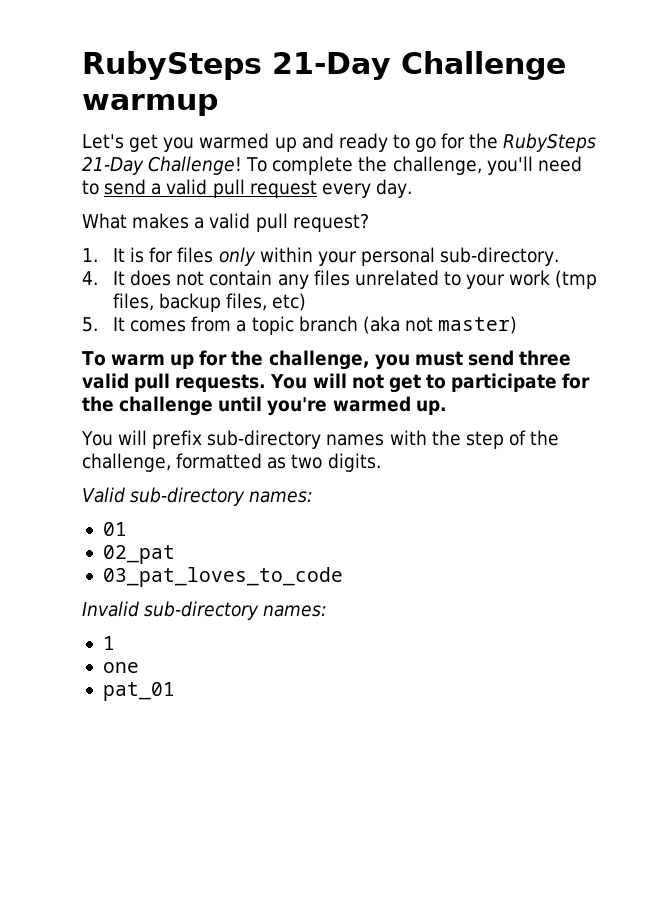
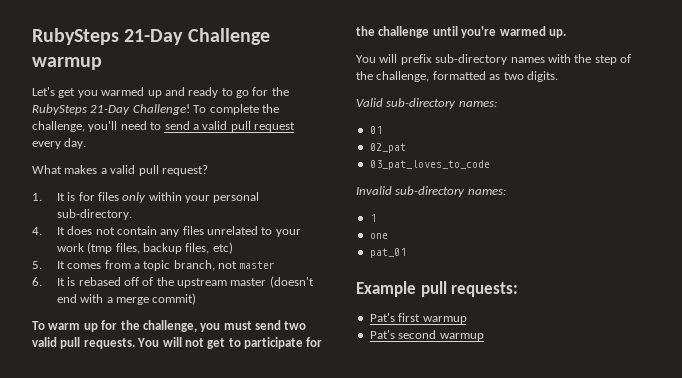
[298,316,518,334] branch (aka not master) -> [173,260,276,271] [32,276,314,288] [56,293,197,305] branch, not master // 6. It is rebased off of the upstream master (doesn't end with a merge commit)
[519,350,572,366] three -> [284,321,307,330] two
(175, 691) none -> [356,281,519,297] [369,313,467,324] [369,330,484,341] // Example pull requests: // Pat's first warmup // Pat's second warmup

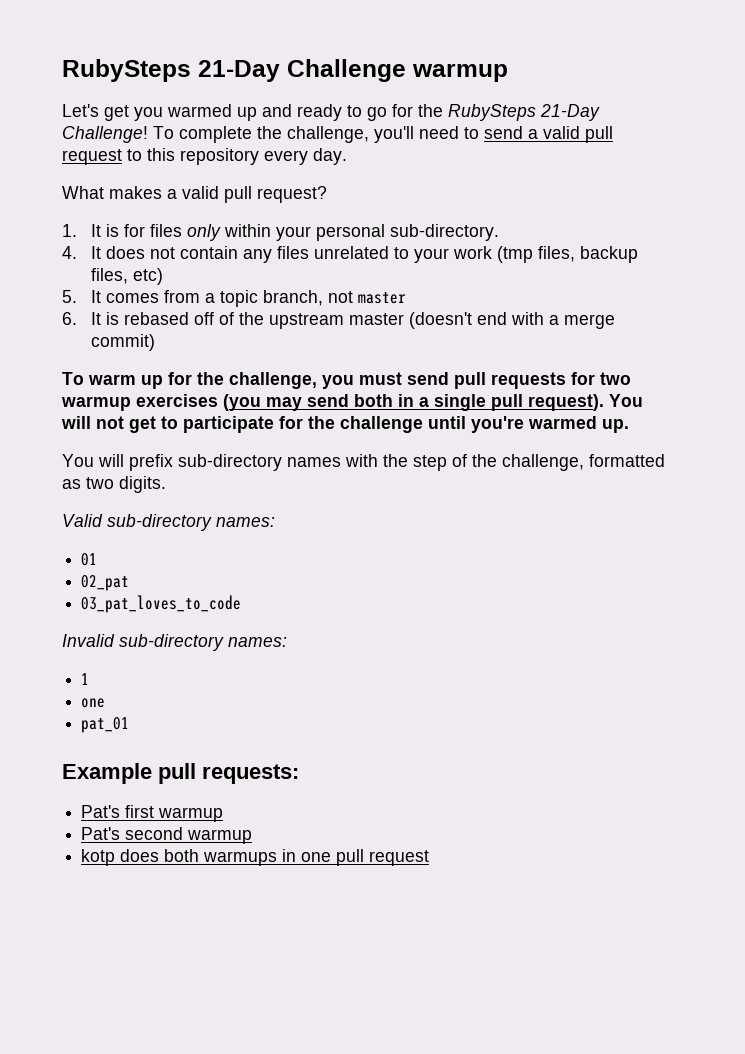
(295, 127) none -> [127,148,259,165] to this repository
[284,321,307,330] [32,337,135,349] two valid pull requests. -> [454,372,631,389] [61,394,604,411] pull requests for two warmup exercises (you may send both in a single pull request).
(484, 337) none -> [81,849,430,866] // kotp does both warmups in one pull request

